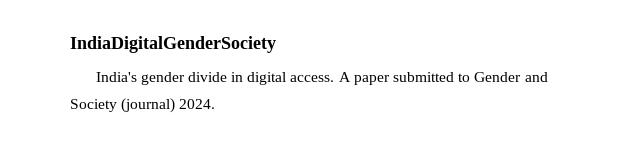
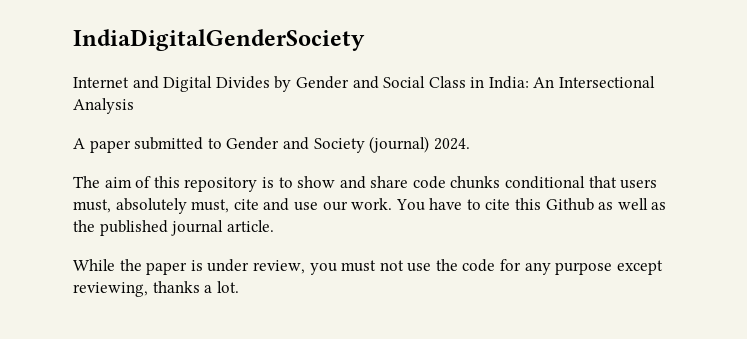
[95,72,335,85] India's gender divide in digital access. -> [73,76,656,92] [73,98,134,114] Internet and Digital Divides by Gender and Social Class in India: An Intersectional Analysis //
(216, 104) none -> [73,176,658,192] [73,198,667,214] [73,220,274,236] [73,259,663,275] [73,281,239,297] // The aim of this repository is to show and share code chunks conditional that users must, absolutely must, cite and use our work. You have to cite this Github as well as the published journal article. // While the paper is under review, you must not use the code for any purpose except reviewing, thanks a lot.

